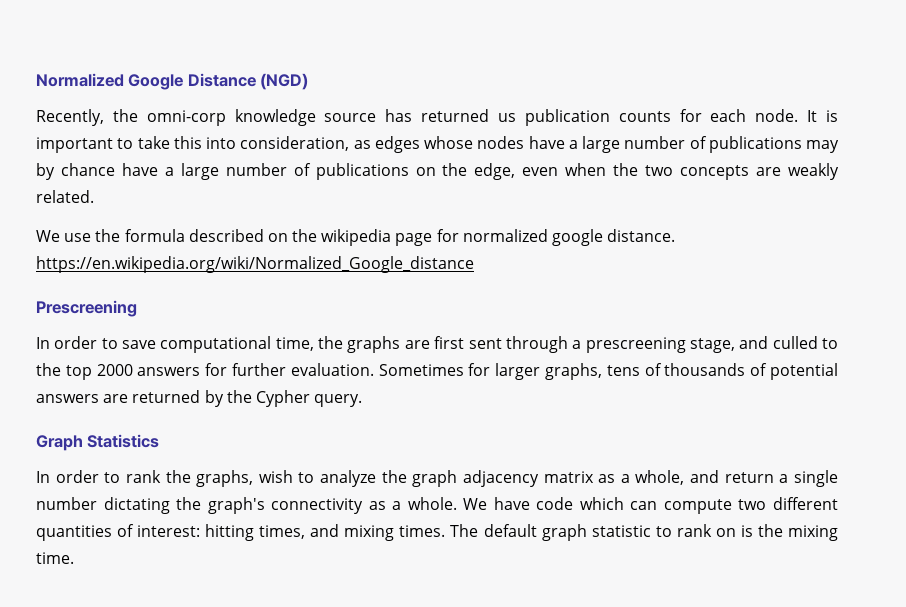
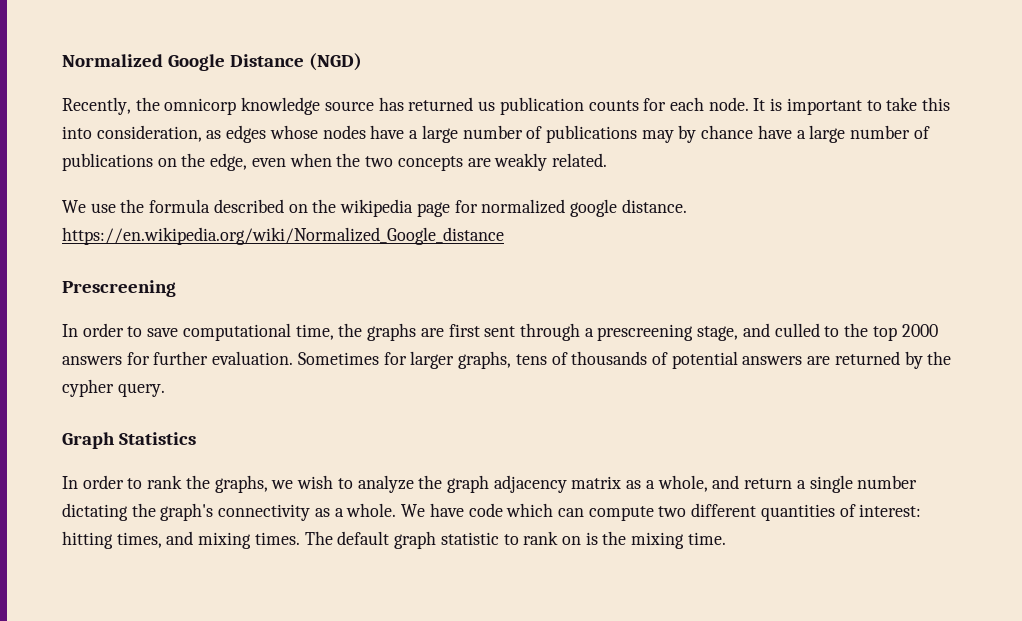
[146,110,226,126] omni-corp -> [164,98,237,115] omnicorp
[255,390,310,407] Cypher -> [62,379,114,397] cypher
(254, 478) none -> [271,480,294,489] we

